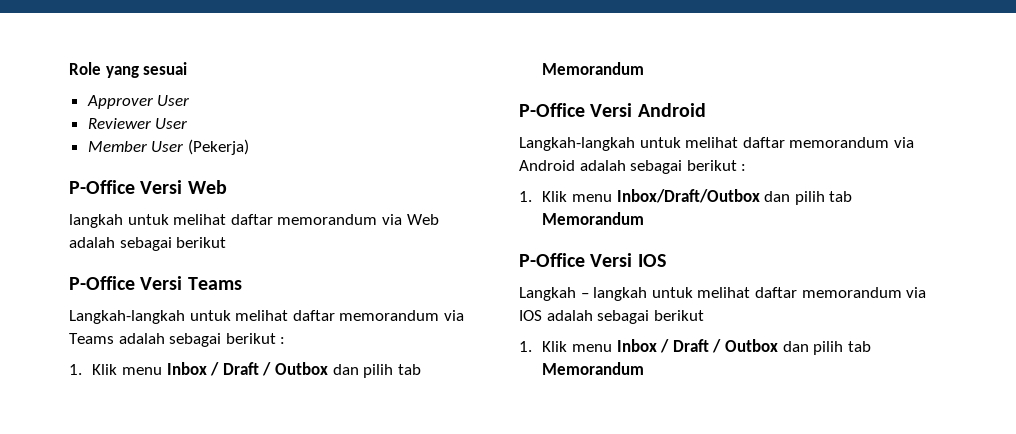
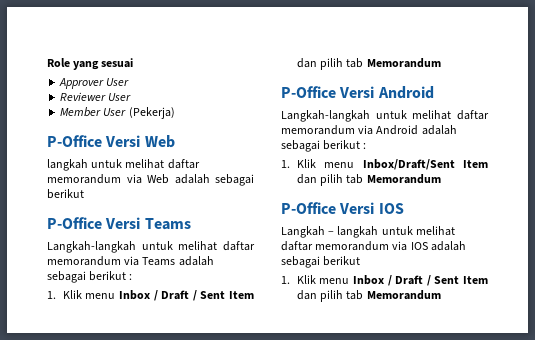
[274,362,328,375] Outbox -> [200,291,254,299] Sent Item
[616,189,760,203] Inbox/Draft/Outbox -> [362,159,488,170] Inbox/Draft/Sent Item
[724,339,778,352] Outbox -> [434,276,488,284] Sent Item

